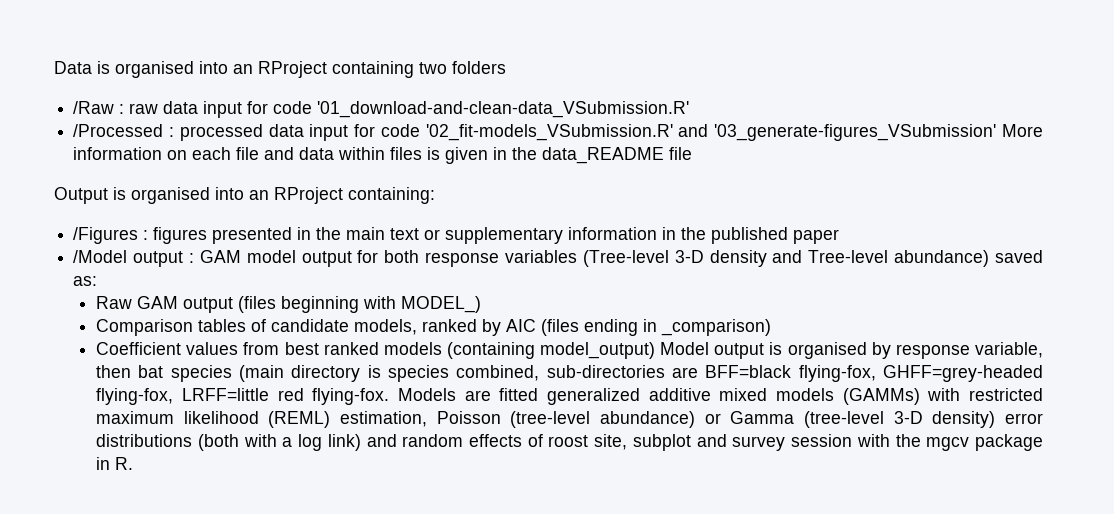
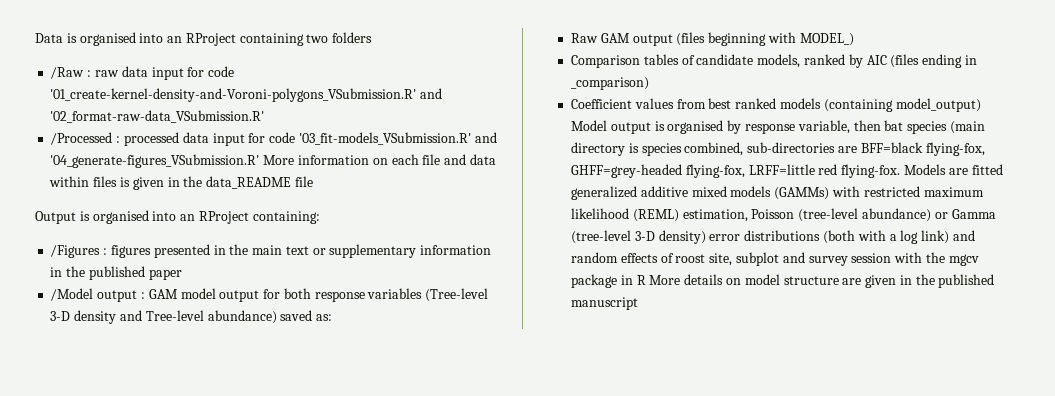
[317,101,690,118] '01_download-and-clean-data_VSubmission.R' -> [50,88,443,102] [50,110,265,123] '01_create-kernel-density-and-Voroni-polygons_VSubmission.R' and '02_format-raw-data_VSubmission.R'
[425,124,997,141] '02_fit-models_VSubmission.R' and '03_generate-figures_VSubmission' -> [298,132,497,145] [50,154,260,168] '03_fit-models_VSubmission.R' and '04_generate-figures_VSubmission.R'
[115,457,134,470] R. -> [636,274,995,288] [571,297,639,310] R More details on model structure are given in the published manuscript

